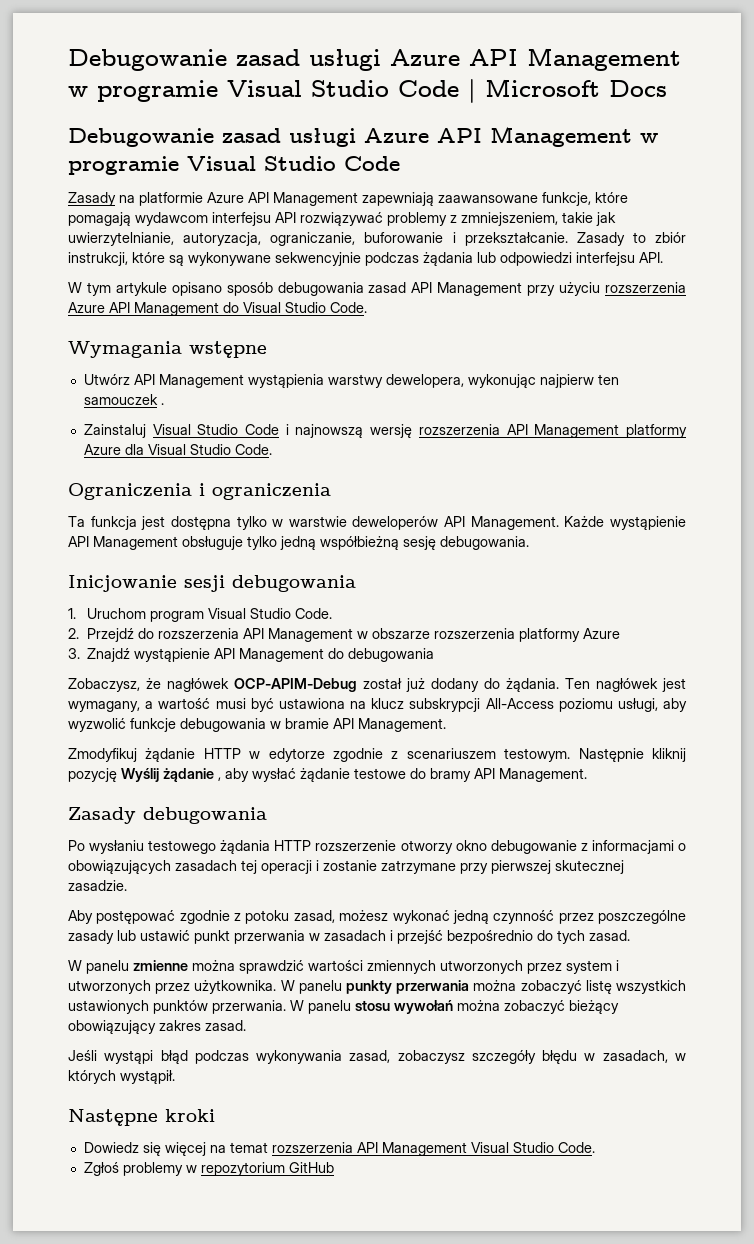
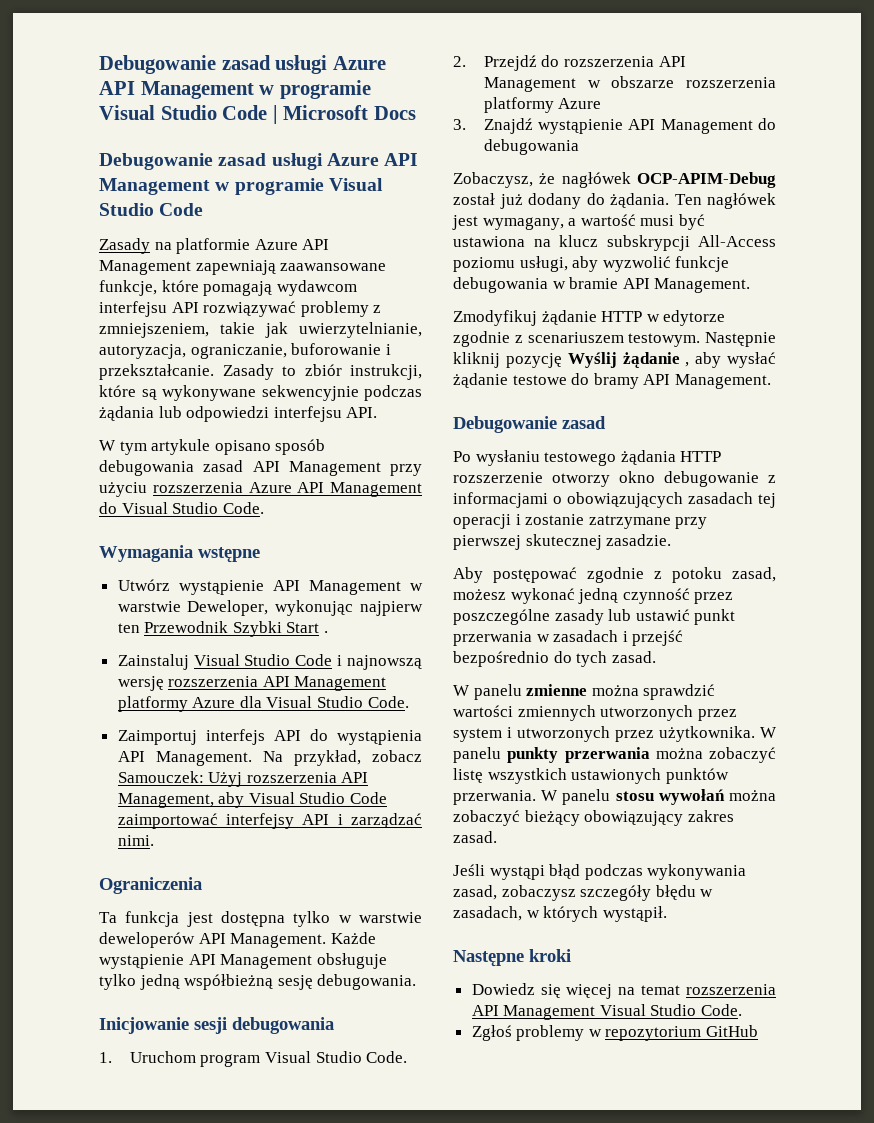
[133,374,619,388] [83,394,158,405] API Management wystąpienia warstwy dewelopera, wykonując najpierw ten samouczek -> [178,580,423,595] [117,600,424,616] [117,621,320,637] wystąpienie API Management w warstwie Deweloper, wykonując najpierw ten Przewodnik Szybki Start
(272, 449) none -> [117,729,422,745] [117,750,422,766] [117,771,369,787] [117,792,388,808] [117,813,422,829] [117,835,154,846] // Zaimportuj interfejs API do wystąpienia API Management. Na przykład, zobacz Samouczek: Użyj rozszerzenia API Management, aby Visual Studio Code zaimportować interfejsy API i zarządzać nimi.
[199,483,331,500] i ograniczenia -> (202, 885) none
[68,807,267,824] Zasady debugowania -> [453,416,606,433] Debugowanie zasad

